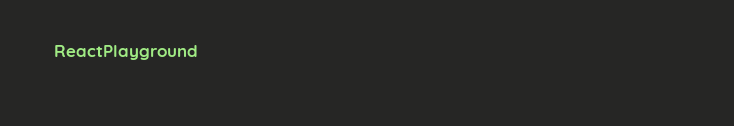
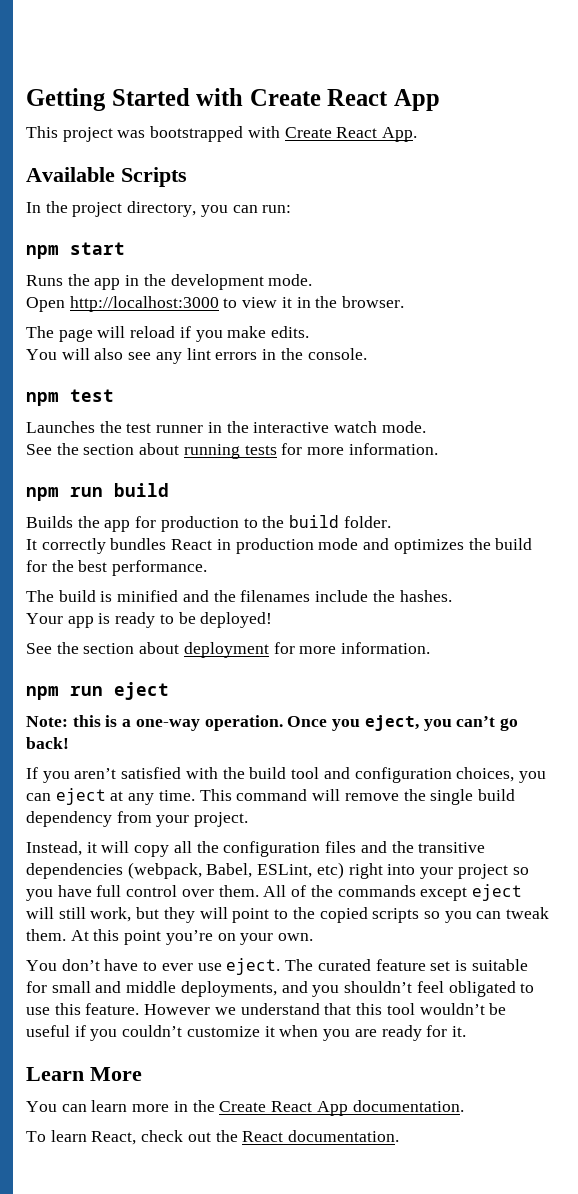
[54,45,198,60] ReactPlayground -> [26,88,441,111] [26,126,418,142] [26,167,187,187] [26,201,292,217] [26,242,125,259] [26,274,313,290] [26,296,405,312] [26,326,310,342] [26,348,367,364] [26,389,114,406] [26,421,426,433] [26,443,438,459] [26,483,169,501] [26,515,391,532] [26,538,533,554] [26,560,208,576] [26,590,452,602] [26,612,273,628] [26,642,431,658] [26,682,169,700] [26,715,518,731] [26,737,69,749] [26,767,546,783] [26,788,515,805] [26,811,249,827] [26,841,486,857] [26,862,529,879] [26,884,522,901] [26,907,550,923] [26,929,314,945] [26,958,528,975] [26,981,535,997] [26,1003,507,1015] [26,1025,466,1041] [26,1067,142,1081] [26,1100,464,1116] [26,1130,400,1145] Getting Started with Create React App // This project was bootstrapped with Create React App. // Available Scripts // In the project directory, you can run: // npm start // Runs the app in the development mode. // Open http://localhost:3000 to view it in the browser. // The page will reload if you make edits. // You will also see any lint errors in the console. // npm test // Launches the test runner in the interactive watch mode. // See the section about running tests for more information. // npm run build // Builds the app for production to the build folder. // It correctly bundles React in production mode and optimizes the build for the best performance. // The build is minified and the filenames include the hashes. // Your app is ready to be deployed! // See the section about deployment for more information. // npm run eject // Note: this is a one-way operation. Once you eject, you can’t go back! // If you aren’t satisfied with the build tool and configuration choices, you can eject at any time. This command will remove the single build dependency from your project. // Instead, it will copy all the configuration files and the transitive dependencies (webpack, Babel, ESLint, etc) right into your project so you have full control over them. All of the commands except eject will still work, but they will point to the copied scripts so you can tweak them. At this point you’re on your own. // You don’t have to ever use eject. The curated feature set is suitable for small and middle deployments, and you shouldn’t feel obligated to use this feature. However we understand that this tool wouldn’t be useful if you couldn’t customize it when you are ready for it. // Learn More // You can learn more in the Create React App documentation. // To learn React, check out the React documentation.

